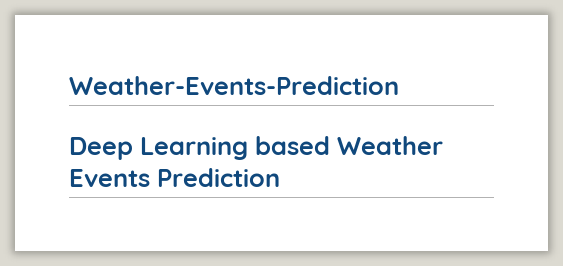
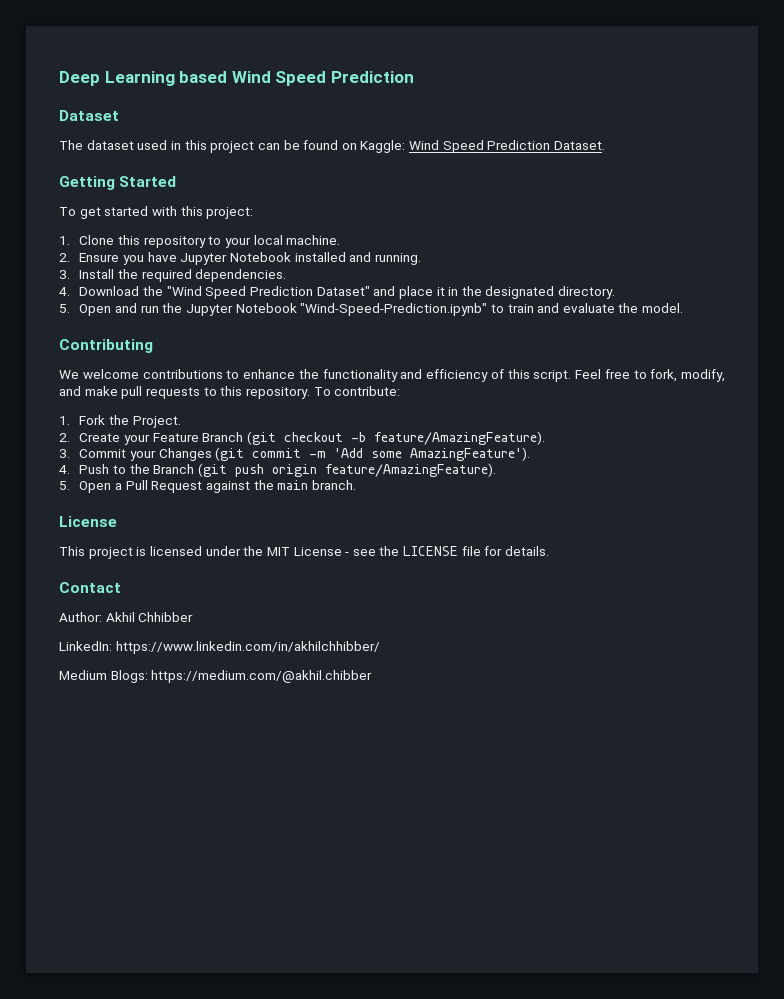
[69,76,399,95] Weather-Events-Prediction // -> (59, 78) none
[337,136,443,155] [69,168,280,187] Weather Events Prediction -> [231,71,414,86] [59,110,119,121] [59,140,606,153] [59,176,177,190] [59,206,254,219] [59,235,341,248] [59,252,421,265] [59,269,287,282] [59,286,616,299] [59,303,684,316] [59,339,153,353] [59,369,725,382] [59,386,401,399] [59,415,181,428] [59,431,545,445] [59,447,531,461] [59,463,496,477] [59,480,356,493] [59,516,117,527] [59,546,550,559] [59,582,121,593] [59,612,194,622] [59,641,380,654] [59,670,373,683] Wind Speed Prediction // Dataset // The dataset used in this project can be found on Kaggle: Wind Speed Prediction Dataset. // Getting Started // To get started with this project: // 1. Clone this repository to your local machine. // 2. Ensure you have Jupyter Notebook installed and running. // 3. Install the required dependencies. // 4. Download the "Wind Speed Prediction Dataset" and place it in the designated directory. // 5. Open and run the Jupyter Notebook "Wind-Speed-Prediction.ipynb" to train and evaluate the model. // Contributing // We welcome contributions to enhance the functionality and efficiency of this script. Feel free to fork, modify, and make pull requests to this repository. To contribute: // 1. Fork the Project. // 2. Create your Feature Branch (git checkout -b feature/AmazingFeature). // 3. Commit your Changes (git commit -m 'Add some AmazingFeature'). // 4. Push to the Branch (git push origin feature/AmazingFeature). // 5. Open a Pull Request against the main branch. // License // This project is licensed under the MIT License - see the LICENSE file for details. // Contact // Author: Akhil Chhibber // LinkedIn: https://www.linkedin.com/in/akhilchhibber/ // Medium Blogs: https://medium.com/@akhil.chibber

